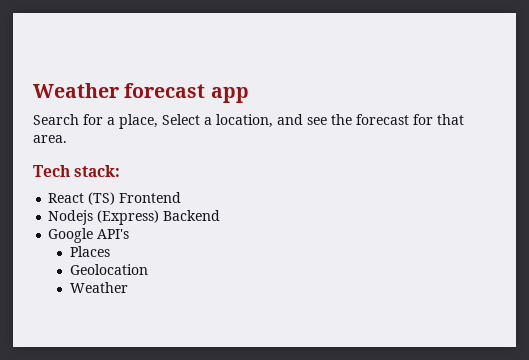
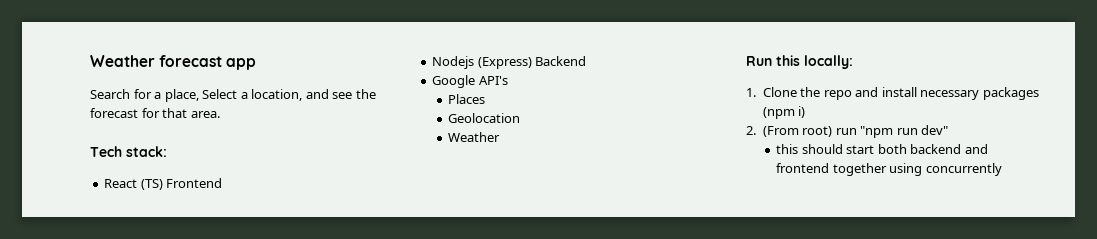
(129, 287) none -> [746,55,853,69] [746,87,1039,100] [762,106,806,119] [746,125,949,138] [776,144,988,154] [776,163,1002,176] // Run this locally: // 1. Clone the repo and install necessary packages (npm i) // 2. (From root) run "npm run dev" // this should start both backend and frontend together using concurrently

